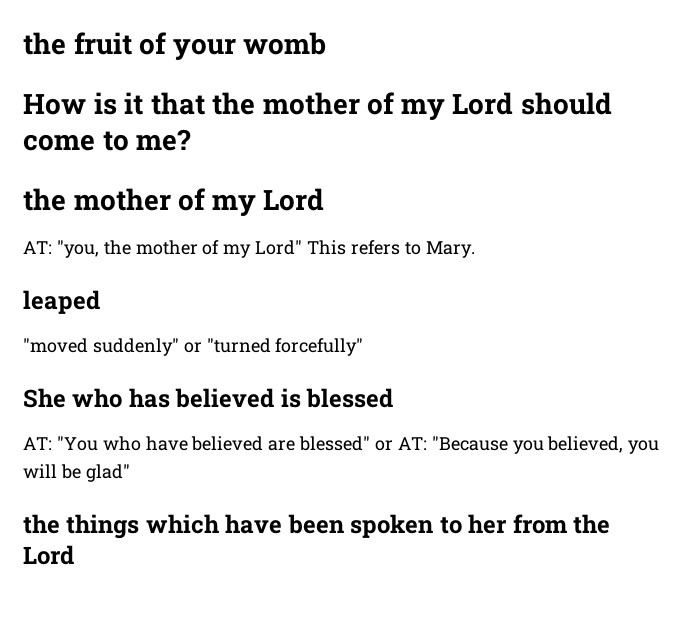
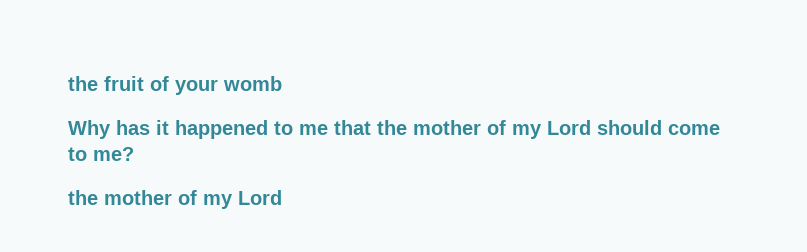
[23,92,144,115] How is it -> [68,120,328,139] Why has it happened to me
[23,240,475,258] [23,290,100,314] [23,338,364,356] [23,388,394,408] [23,436,660,454] [23,464,130,482] [23,514,611,539] [23,545,74,565] // AT: "you, the mother of my Lord" This refers to Mary. // leaped // "moved suddenly" or "turned forcefully" // She who has believed is blessed // AT: "You who have believed are blessed" or AT: "Because you believed, you will be glad" // the things which have been spoken to her from the Lord -> (282, 197) none

